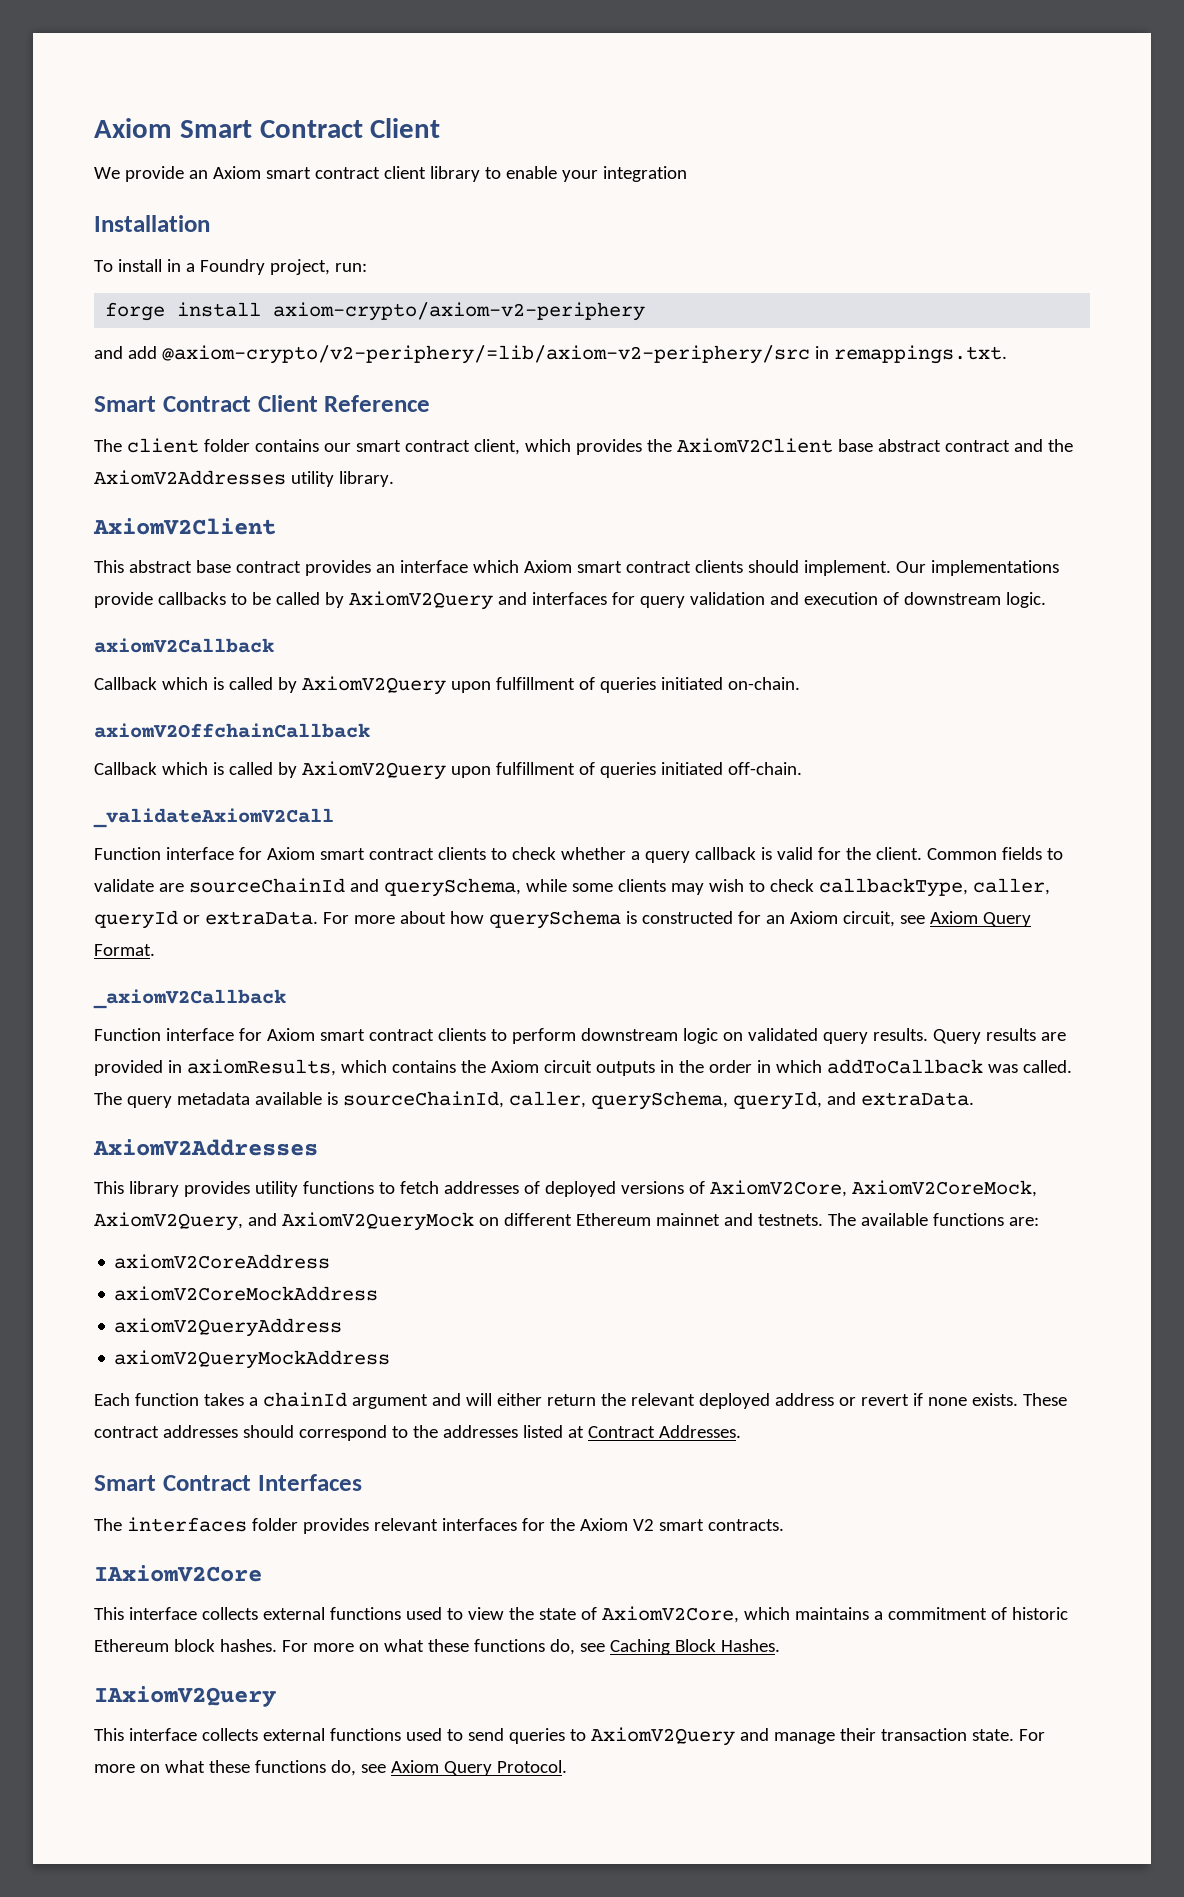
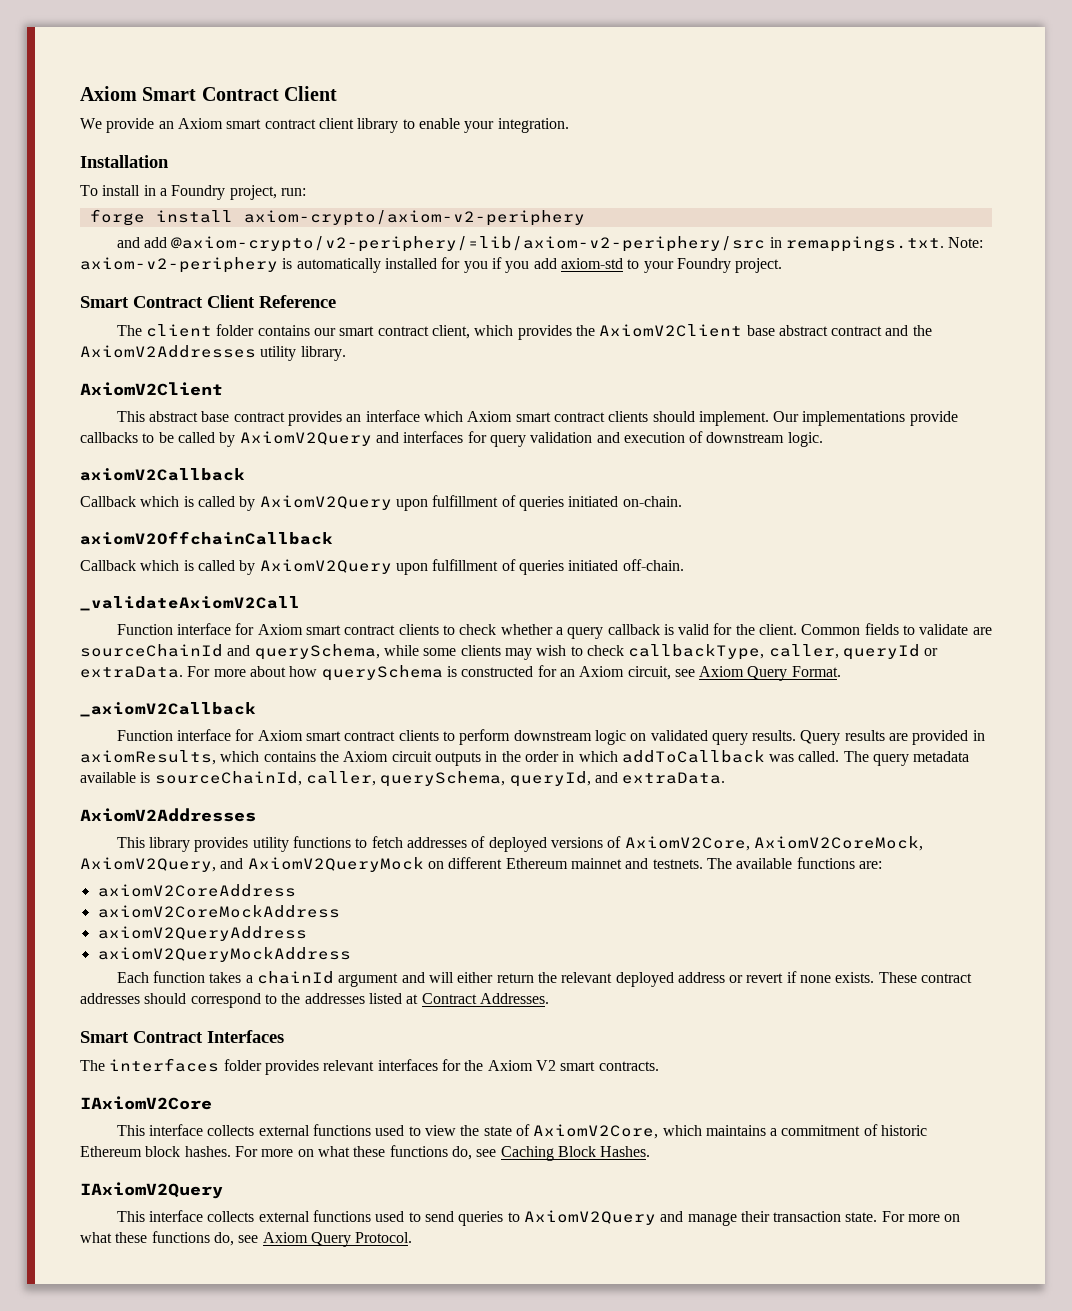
[602,166,687,182] integration -> [497,118,569,133] integration.
(1007, 354) none -> [948,237,984,248] [80,257,783,273] Note: axiom-v2-periphery is automatically installed for you if you add axiom-std to your Foundry project.

